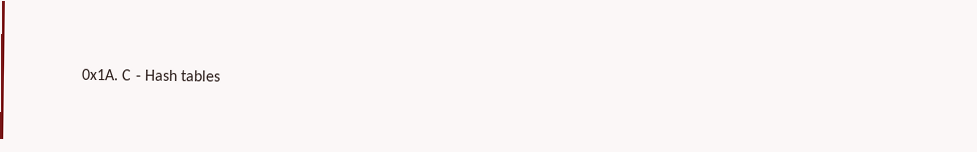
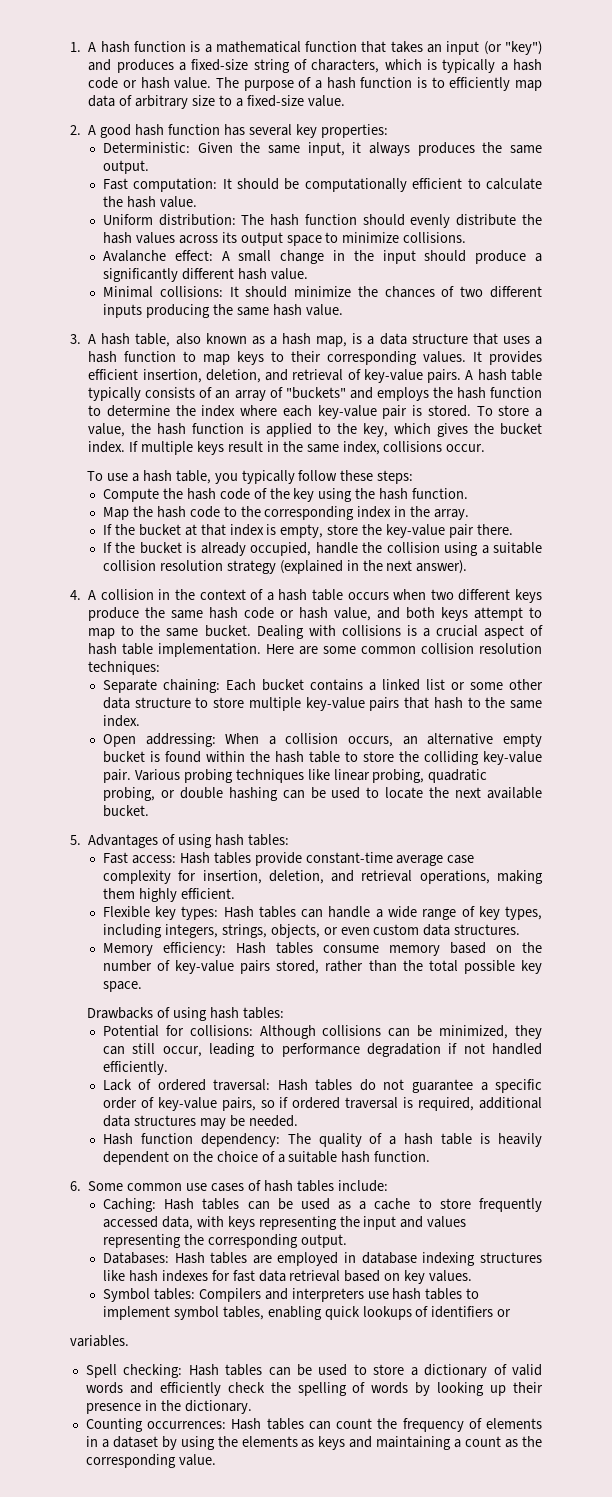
[81,68,222,82] 0x1A. C - Hash tables -> [70,41,542,55] [88,59,542,73] [88,77,542,91] [88,95,345,109] [70,124,388,138] [102,142,542,156] [102,160,149,174] [102,178,542,192] [102,196,197,208] [102,214,543,228] [102,232,467,246] [102,250,542,264] [102,268,308,282] [102,286,542,298] [102,304,343,318] [70,333,543,347] [88,351,542,365] [88,369,542,383] [88,387,542,401] [88,405,543,419] [88,423,543,437] [88,441,486,455] [87,470,414,484] [102,488,469,502] [102,506,470,520] [102,524,513,538] [102,542,542,556] [102,560,468,574] [70,589,542,603] [88,607,543,621] [88,625,543,639] [88,643,542,657] [88,661,161,675] [102,679,543,693] [102,697,542,711] [102,715,140,727] [102,733,542,747] [102,751,543,765] [102,769,488,783] [102,787,542,801] [102,805,149,817] [70,834,289,848] [102,852,475,866] [102,870,543,884] [102,888,235,902] [102,906,542,920] [102,924,521,938] [102,942,542,956] [102,960,542,974] [102,981,142,992] [87,1007,284,1021] [102,1025,543,1039] [102,1043,542,1057] [102,1061,168,1075] [102,1079,542,1093] [102,1097,543,1111] [102,1115,298,1129] [102,1133,543,1147] [102,1151,431,1165] [70,1180,388,1192] [102,1198,543,1212] [102,1216,467,1230] [102,1234,347,1248] [102,1252,543,1266] [102,1270,473,1284] [102,1288,480,1302] [102,1306,512,1320] [70,1335,129,1347] [85,1364,542,1378] [85,1382,544,1396] [85,1400,252,1414] [85,1418,542,1432] [85,1436,543,1450] [85,1454,216,1468] 1. A hash function is a mathematical function that takes an input (or "key") and produces a fixed-size string of characters, which is typically a hash code or hash value. The purpose of a hash function is to efficiently map data of arbitrary size to a fixed-size value. // 2. A good hash function has several key properties: // Deterministic: Given the same input, it always produces the same output. // Fast computation: It should be computationally efficient to calculate the hash value. // Uniform distribution: The hash function should evenly distribute the hash values across its output space to minimize collisions. // Avalanche effect: A small change in the input should produce a significantly different hash value. // Minimal collisions: It should minimize the chances of two different inputs producing the same hash value. // 3. A hash table, also known as a hash map, is a data structure that uses a hash function to map keys to their corresponding values. It provides efficient insertion, deletion, and retrieval of key-value pairs. A hash table typically consists of an array of "buckets" and employs the hash function to determine the index where each key-value pair is stored. To store a value, the hash function is applied to the key, which gives the bucket index. If multiple keys result in the same index, collisions occur. // To use a hash table, you typically follow these steps: // Compute the hash code of the key using the hash function. // Map the hash code to the corresponding index in the array. // If the bucket at that index is empty, store the key-value pair there. // If the bucket is already occupied, handle the collision using a suitable collision resolution strategy (explained in the next answer). // 4. A collision in the context of a hash table occurs when two different keys produce the same hash code or hash value, and both keys attempt to map to the same bucket. Dealing with collisions is a crucial aspect of hash table implementation. Here are some common collision resolution techniques: // Separate chaining: Each bucket contains a linked list or some other data structure to store multiple key-value pairs that hash to the same index. // Open addressing: When a collision occurs, an alternative empty bucket is found within the hash table to store the colliding key-value pair. Various probing techniques like linear probing, quadratic probing, or double hashing can be used to locate the next available bucket. // 5. Advantages of using hash tables: // Fast access: Hash tables provide constant-time average case complexity for insertion, deletion, and retrieval operations, making them highly efficient. // Flexible key types: Hash tables can handle a wide range of key types, including integers, strings, objects, or even custom data structures. // Memory efficiency: Hash tables consume memory based on the number of key-value pairs stored, rather than the total possible key space. // Drawbacks of using hash tables: // Potential for collisions: Although collisions can be minimized, they can still occur, leading to performance degradation if not handled efficiently. // Lack of ordered traversal: Hash tables do not guarantee a specific order of key-value pairs, so if ordered traversal is required, additional data structures may be needed. // Hash function dependency: The quality of a hash table is heavily dependent on the choice of a suitable hash function. // 6. Some common use cases of hash tables include: // Caching: Hash tables can be used as a cache to store frequently accessed data, with keys representing the input and values representing the corresponding output. // Databases: Hash tables are employed in database indexing structures like hash indexes for fast data retrieval based on key values. // Symbol tables: Compilers and interpreters use hash tables to implement symbol tables, enabling quick lookups of identifiers or // variables. // Spell checking: Hash tables can be used to store a dictionary of valid words and efficiently check the spelling of words by looking up their presence in the dictionary. // Counting occurrences: Hash tables can count the frequency of elements in a dataset by using the elements as keys and maintaining a count as the corresponding value.

